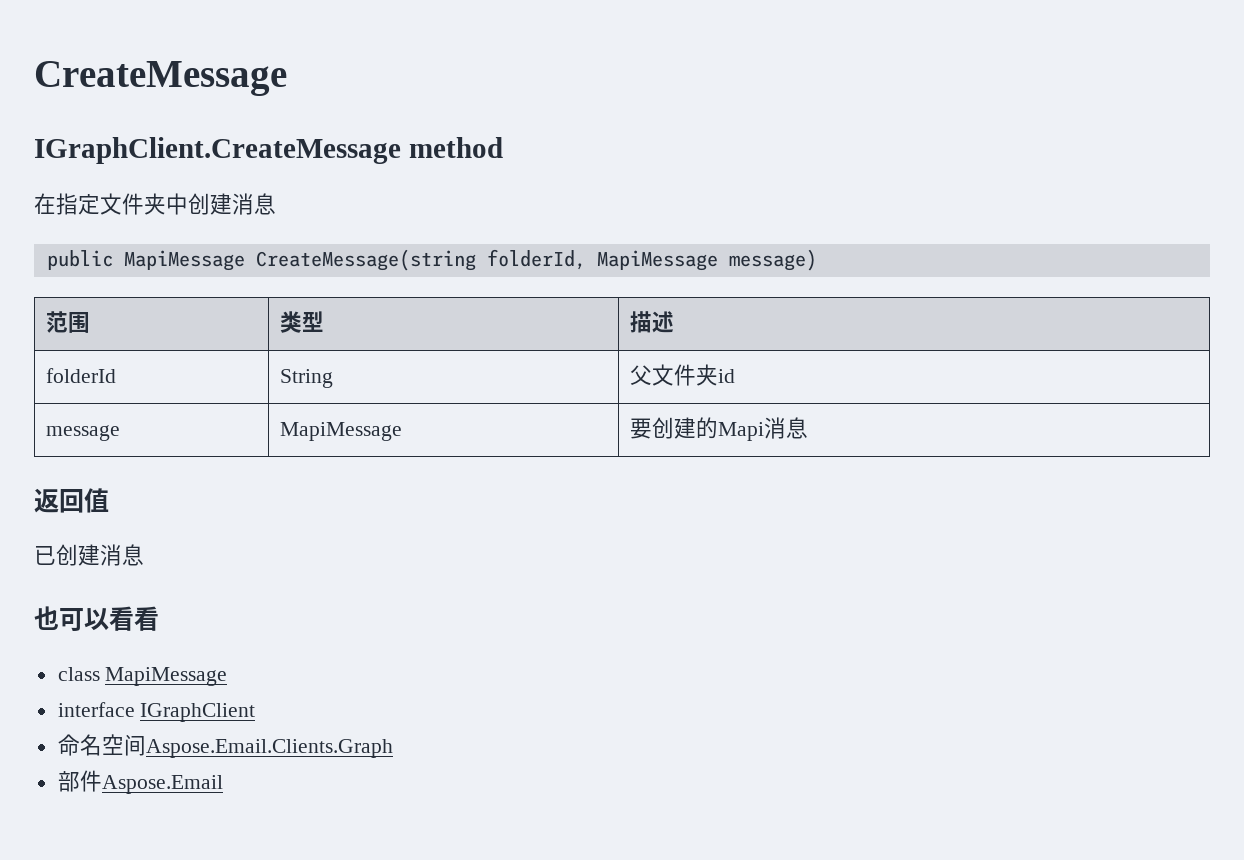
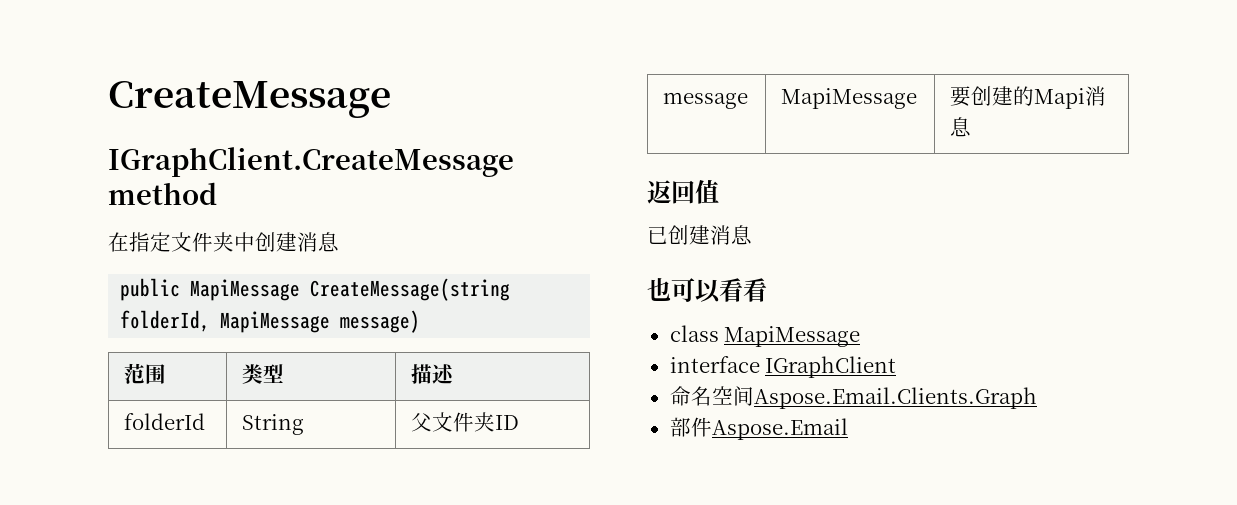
[717,369,735,383] id -> [495,415,520,430] ID

